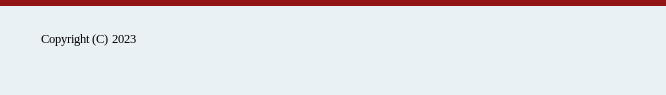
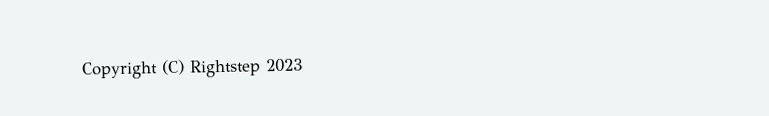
(109, 40) none -> [190,59,261,78] Rightstep

